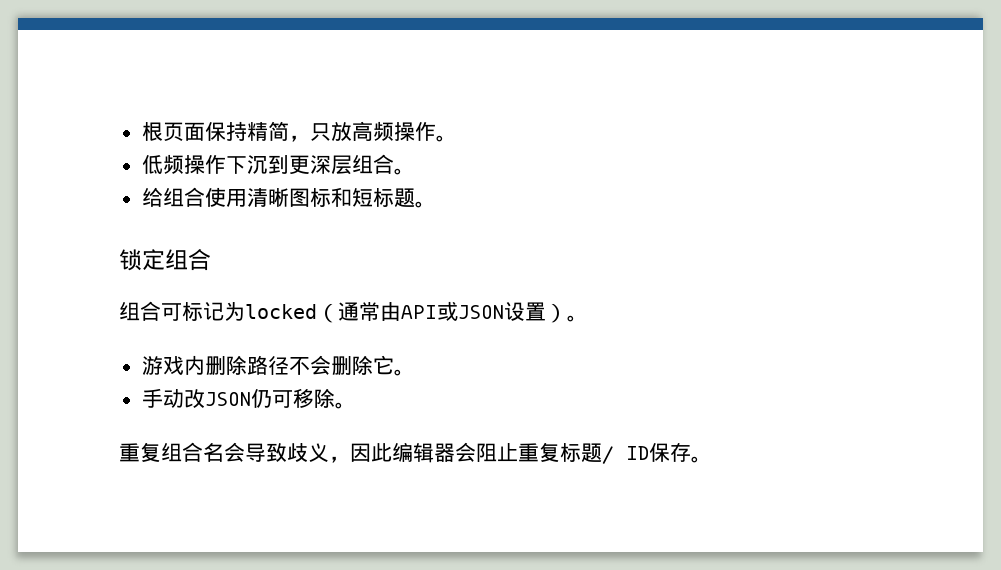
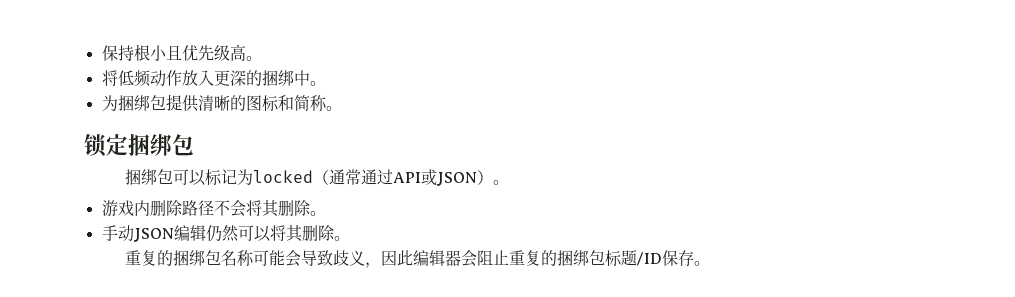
[141,121,457,142] [141,154,415,175] [141,187,436,208] [119,249,211,271] [119,301,182,321] 根页面保持精简，只放高频操作。 // 低频操作下沉到更深层组合。 // 给组合使用清晰图标和短标题。 // 锁定组合 // 组合可 -> [101,44,262,61] [101,70,326,87] [101,94,342,112] [84,134,194,157] [124,169,206,186] 保持根小且优先级高。 // 将低频动作放入更深的捆绑中。 // 为捆绑包提供清晰的图标和简称。 // 锁定捆绑包 // 捆绑包可以
[380,302,401,321] 由 -> [360,169,393,185] 通过
[504,302,546,321] 设置 -> (477, 179) none
[330,355,394,375] 删除它 -> [245,200,311,217] 将其删除
[183,388,356,409] [119,442,224,462] 改JSON仍可移除。 // 重复组合名 -> [133,225,350,242] [124,250,285,266] JSON编辑仍然可以将其删除。 // 重复的捆绑包名称可能
[560,443,649,464] 标题/ ID -> [540,250,662,267] 的捆绑包标题/ID

